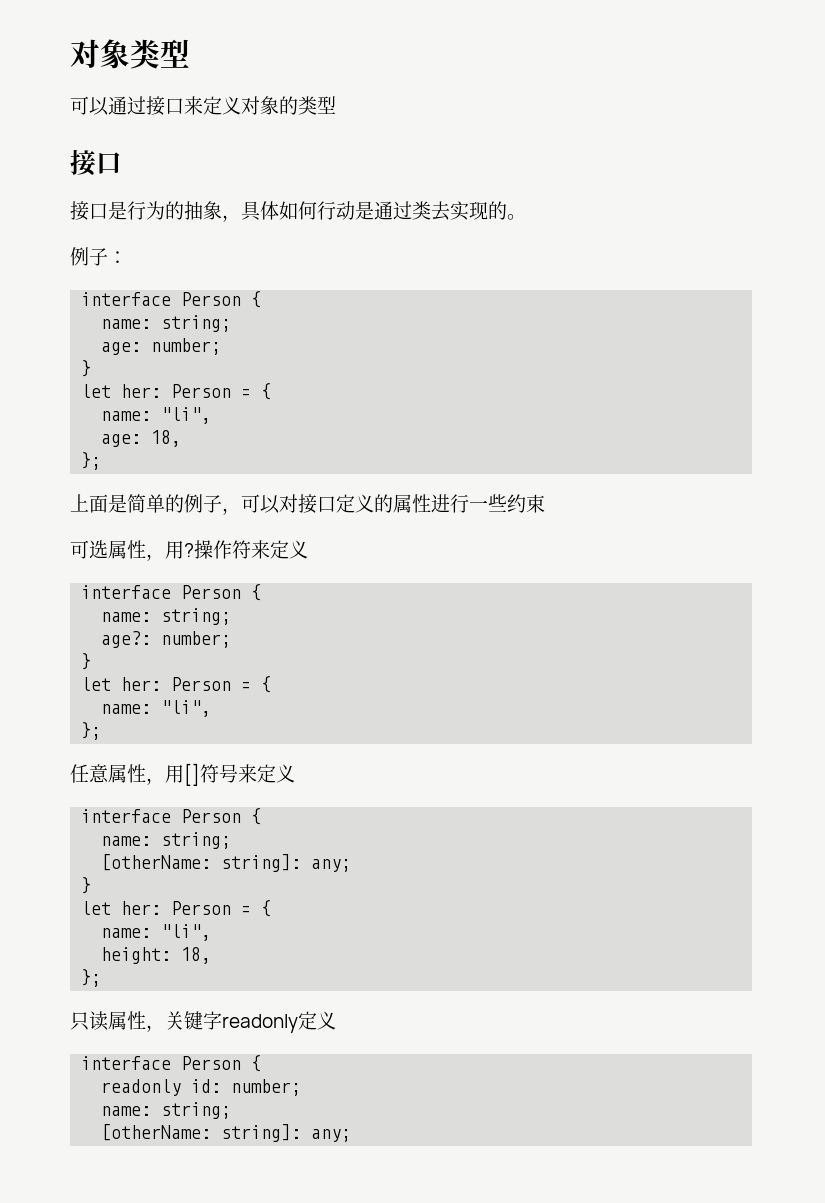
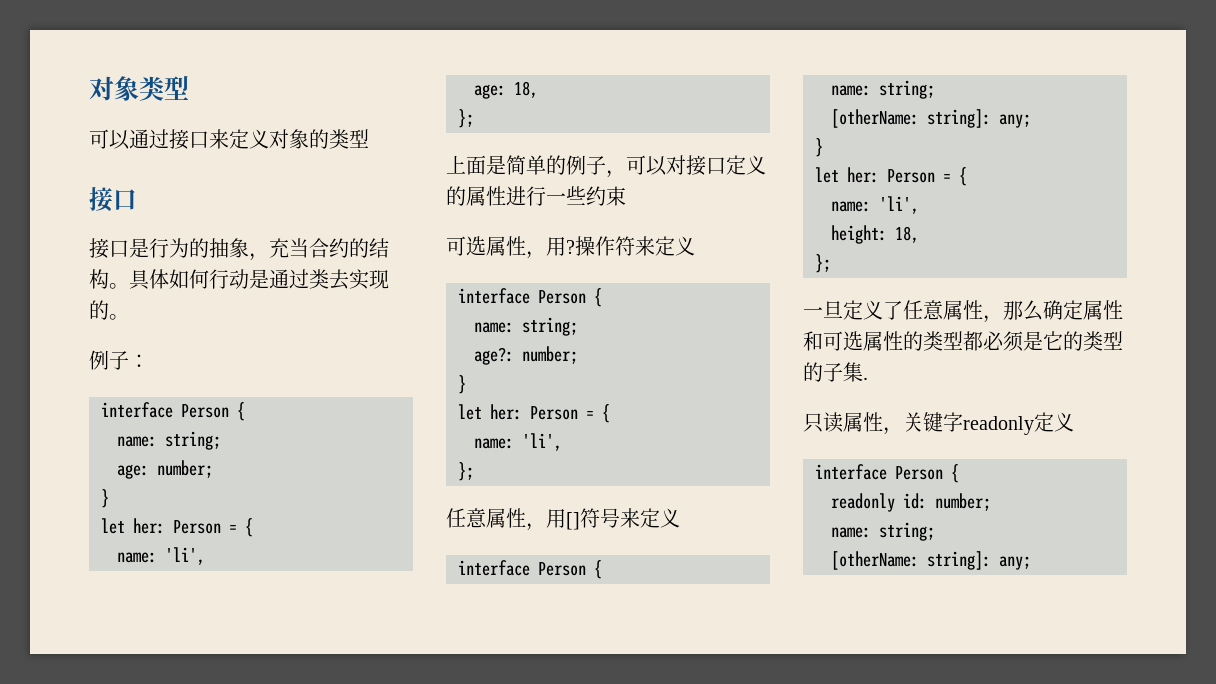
(241, 218) none -> [269,238,389,258] [89,269,129,289] 充当合约的结构。
[161,407,212,424] "li", -> [165,547,205,565] 'li',
[161,700,212,717] "li", -> [522,433,562,451] 'li',
[161,924,212,941] "li", -> [879,196,919,214] 'li',
(102, 978) none -> [803,300,1123,323] [803,331,1123,352] [803,362,868,382] // 一旦定义了任意属性，那么确定属性和可选属性的类型都必须是它的类型的子集.

